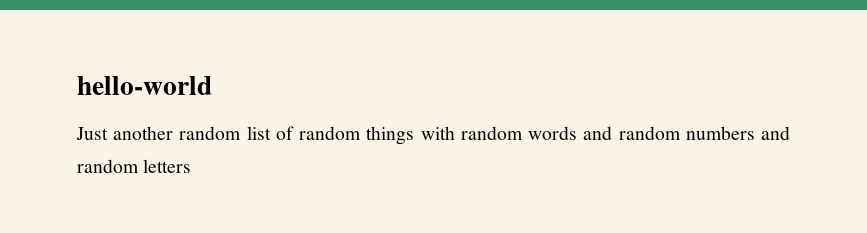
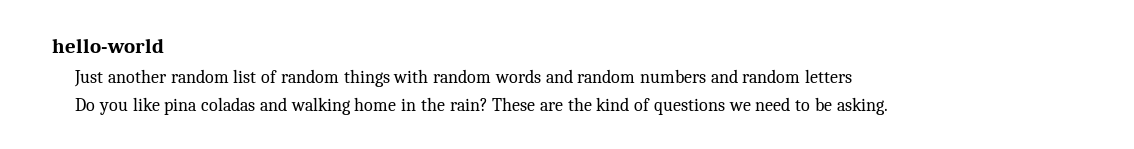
(192, 166) none -> [75,97,888,115] // Do you like pina coladas and walking home in the rain? These are the kind of questions we need to be asking.

